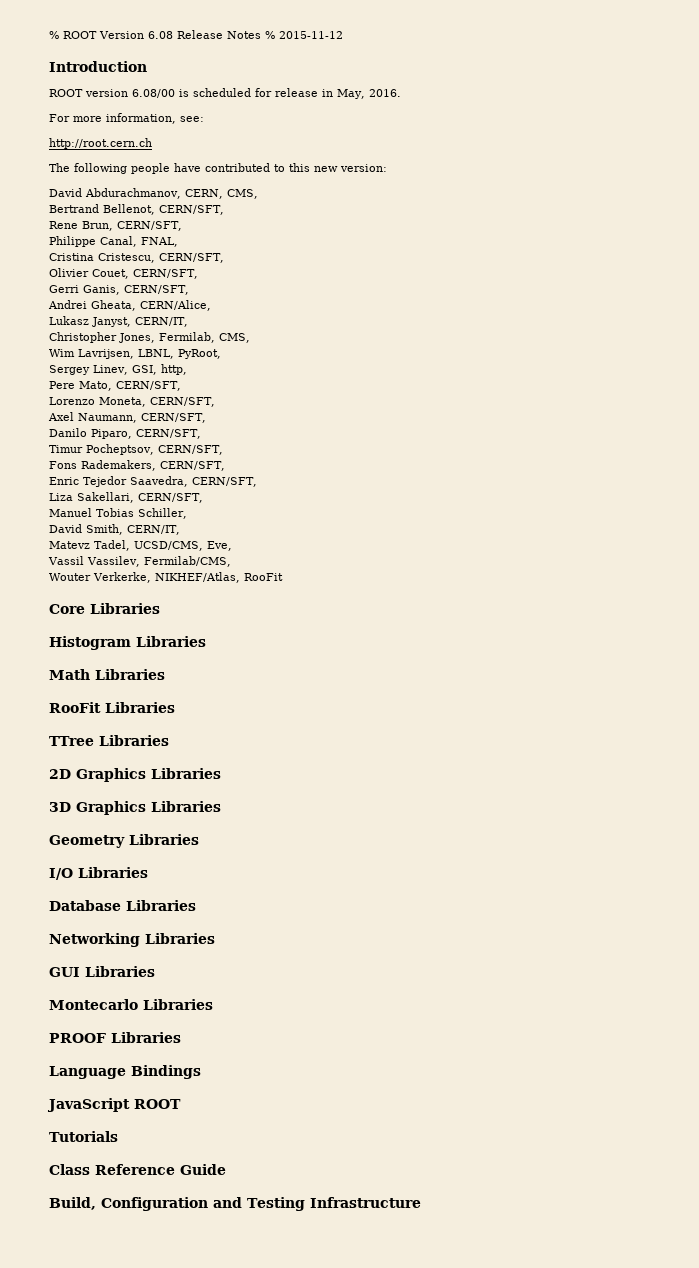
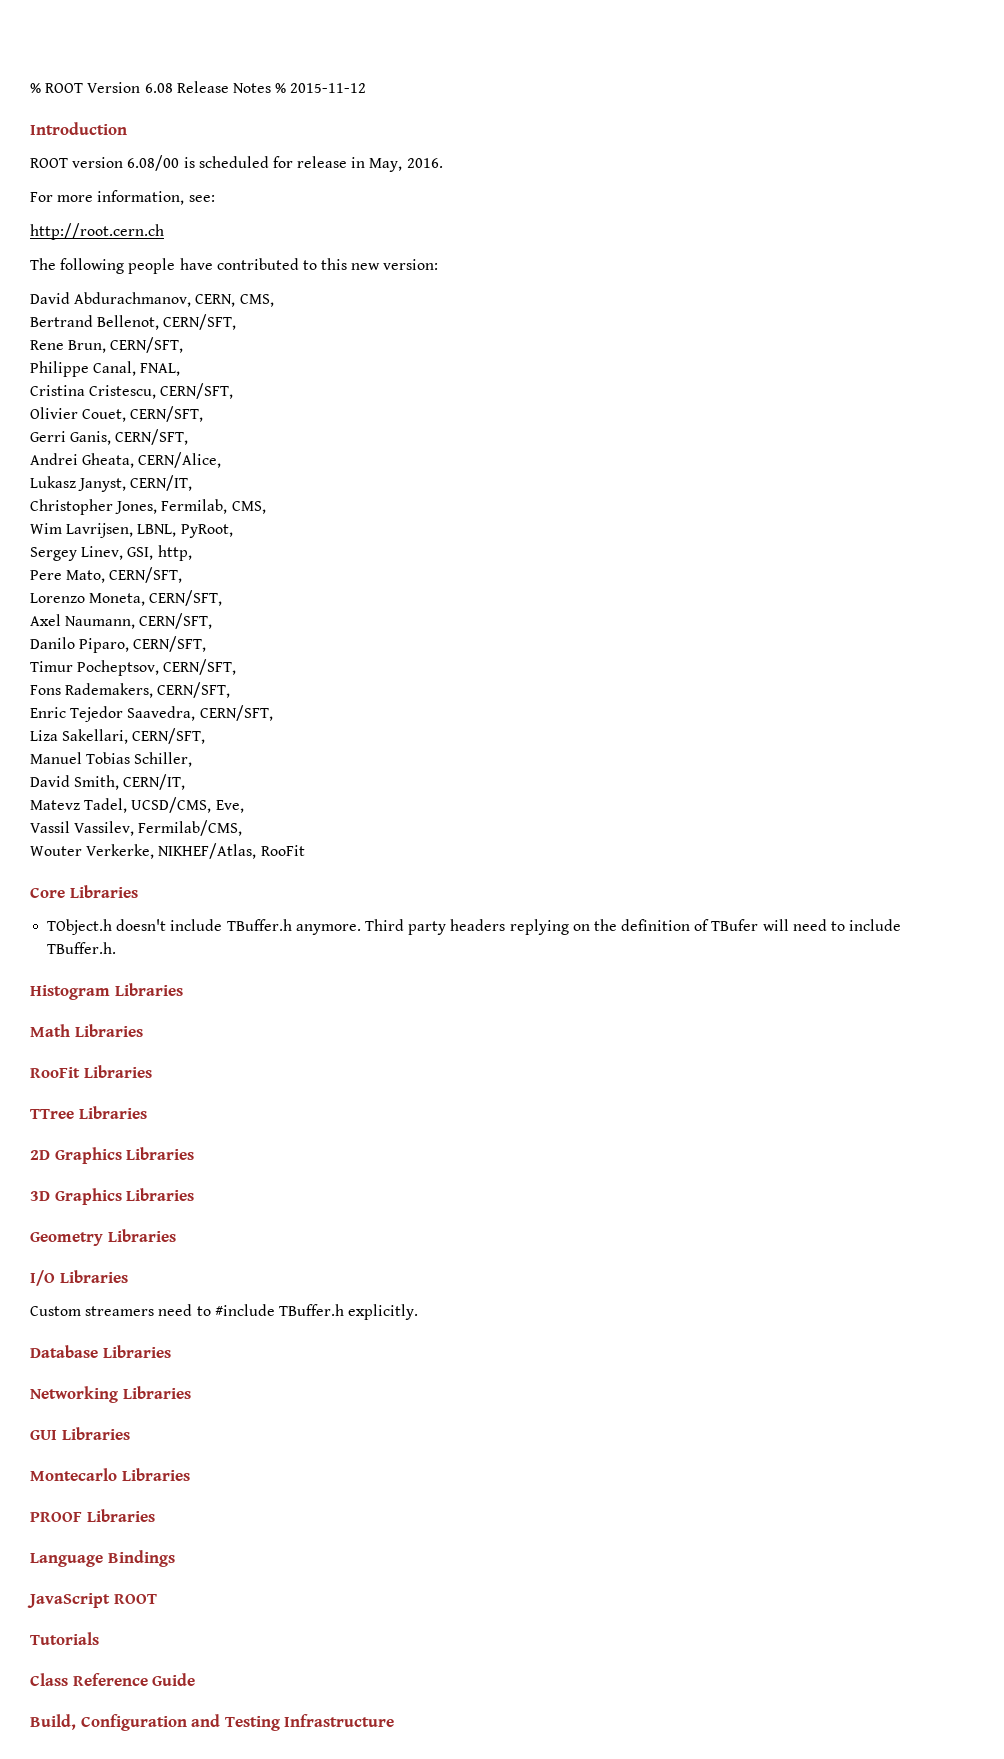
(160, 608) none -> [47,919,902,935] [47,942,117,954] // TObject.h doesn't include TBuffer.h anymore. Third party headers replying on the definition of TBufer will need to include TBuffer.h.
(148, 872) none -> [30,1304,419,1320] // Custom streamers need to #include TBuffer.h explicitly.

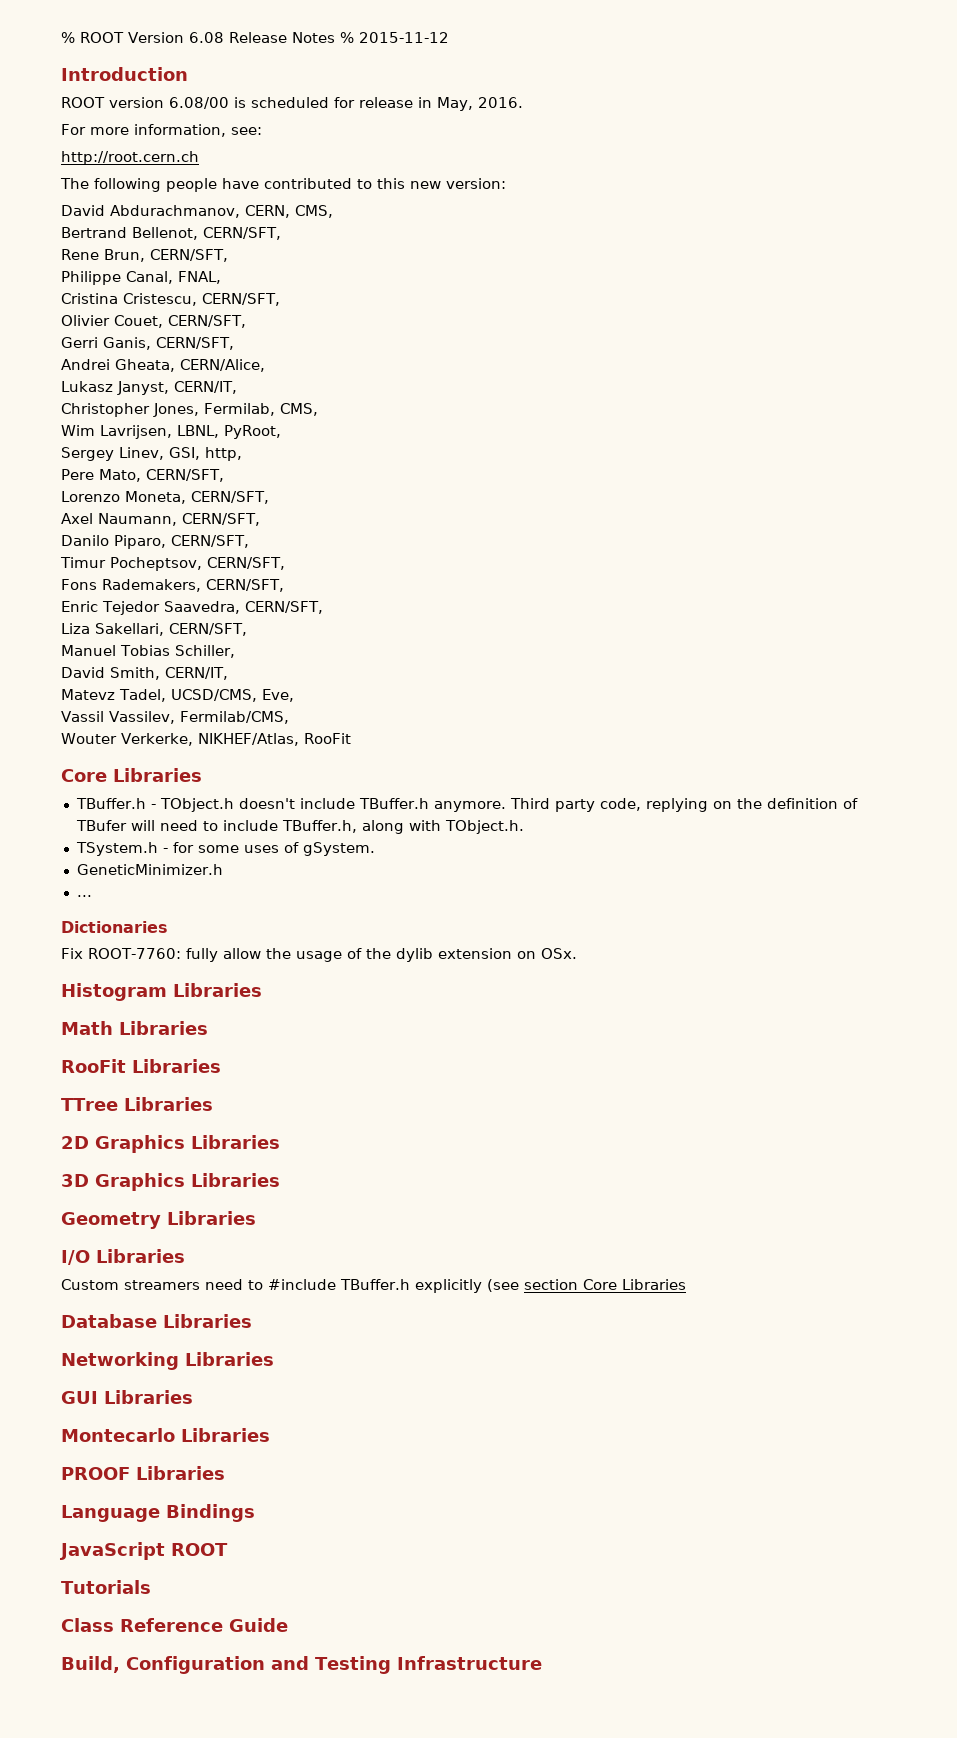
(138, 891) none -> [75,798,156,809] TBuffer.h -
[450,919,506,931] headers -> [599,798,641,811] code,
[47,942,117,954] TBuffer.h. -> [281,820,524,834] [75,842,375,856] [76,864,223,875] [76,895,92,897] [61,921,168,933] [61,948,577,962] TBuffer.h, along with TObject.h. // TSystem.h - for some uses of gSystem. // GeneticMinimizer.h // ... // Dictionaries // Fix ROOT-7760: fully allow the usage of the dylib extension on OSx.
[348,1304,419,1320] explicitly. -> [414,1279,686,1293] explicitly (see section Core Libraries

